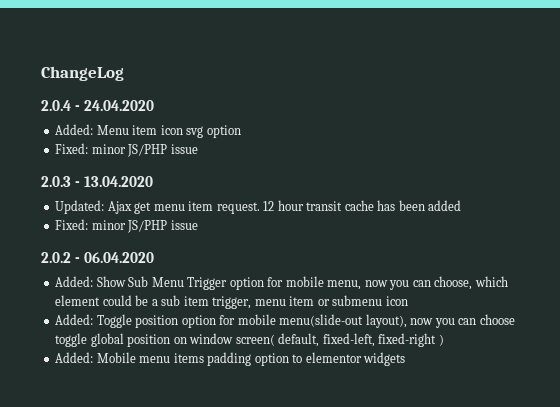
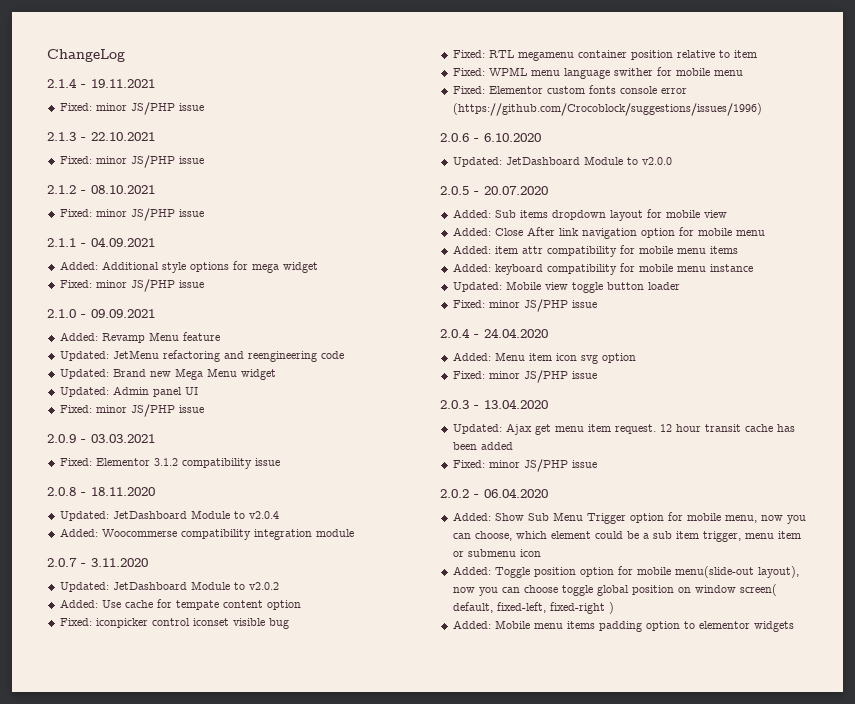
(124, 73) none -> [47,78,155,88] [59,102,204,115] [47,132,155,141] [59,155,204,168] [47,185,155,194] [59,208,204,221] [47,237,155,247] [59,261,318,273] [59,279,204,292] [47,309,155,318] [59,332,220,343] [59,350,344,362] [59,368,276,380] [59,386,198,397] [59,404,204,417] [47,434,155,443] [59,458,280,469] [47,487,155,496] [59,510,279,521] [59,528,354,540] [47,558,148,567] [59,581,279,592] [59,599,301,610] [59,618,289,629] [452,50,757,61] [452,67,743,79] [452,85,687,94] [452,103,762,116] [440,133,541,142] [452,156,672,167] [440,186,548,195] [452,209,727,221] [452,227,765,239] [452,245,738,257] [452,263,753,275] [452,281,680,293] [452,299,597,312] // 2.1.4 - 19.11.2021 // Fixed: minor JS/PHP issue // 2.1.3 - 22.10.2021 // Fixed: minor JS/PHP issue // 2.1.2 - 08.10.2021 // Fixed: minor JS/PHP issue // 2.1.1 - 04.09.2021 // Added: Additional style options for mega widget // Fixed: minor JS/PHP issue // 2.1.0 - 09.09.2021 // Added: Revamp Menu feature // Updated: JetMenu refactoring and reengineering code // Updated: Brand new Mega Menu widget // Updated: Admin panel UI // Fixed: minor JS/PHP issue // 2.0.9 - 03.03.2021 // Fixed: Elementor 3.1.2 compatibility issue // 2.0.8 - 18.11.2020 // Updated: JetDashboard Module to v2.0.4 // Added: Woocommerse compatibility integration module // 2.0.7 - 3.11.2020 // Updated: JetDashboard Module to v2.0.2 // Added: Use cache for tempate content option // Fixed: iconpicker control iconset visible bug // Fixed: RTL megamenu container position relative to item // Fixed: WPML menu language swither for mobile menu // Fixed: Elementor custom fonts console error (https://github.com/Crocoblock/suggestions/issues/1996) // 2.0.6 - 6.10.2020 // Updated: JetDashboard Module to v2.0.0 // 2.0.5 - 20.07.2020 // Added: Sub items dropdown layout for mobile view // Added: Close After link navigation option for mobile menu // Added: item attr compatibility for mobile menu items // Added: keyboard compatibility for mobile menu instance // Updated: Mobile view toggle button loader // Fixed: minor JS/PHP issue

